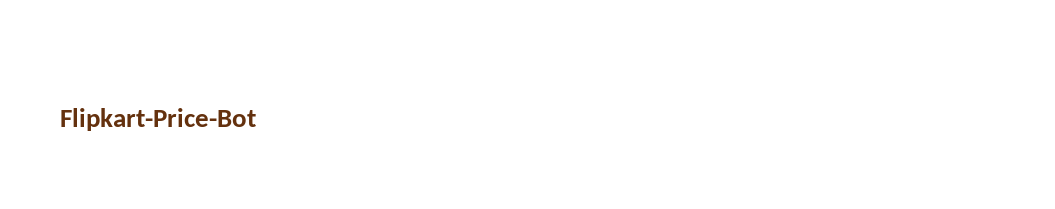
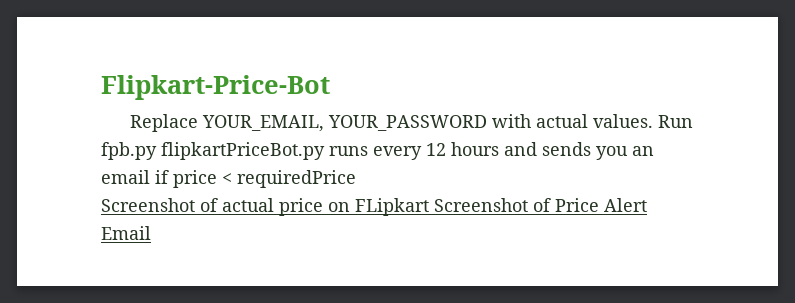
(256, 119) none -> [130,114,694,132] [101,142,654,160] [101,170,356,188] [101,198,647,216] [101,226,151,240] // Replace YOUR_EMAIL, YOUR_PASSWORD with actual values. Run fpb.py flipkartPriceBot.py runs every 12 hours and sends you an email if price < requiredPrice // Screenshot of actual price on FLipkart Screenshot of Price Alert Email

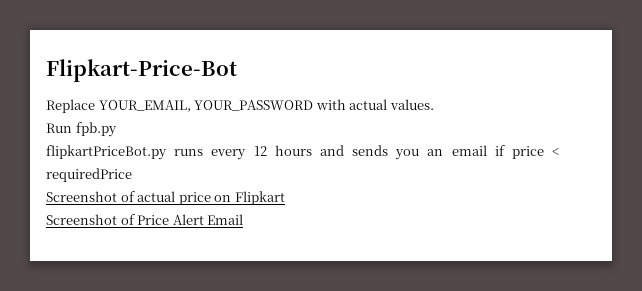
(654, 121) none -> (434, 104) //
(157, 151) none -> (117, 129) //
[355,198,429,216] FLipkart -> [234,191,285,205] Flipkart //

